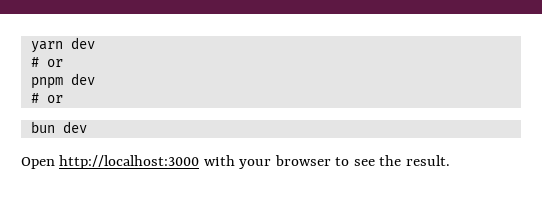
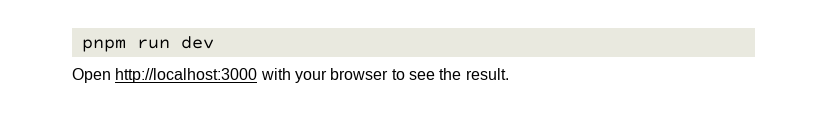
[30,37,95,53] [30,57,63,67] [30,73,95,89] [30,93,63,103] [30,121,55,133] yarn dev // # or // pnpm dev // # or // bun -> [81,39,170,52] pnpm run

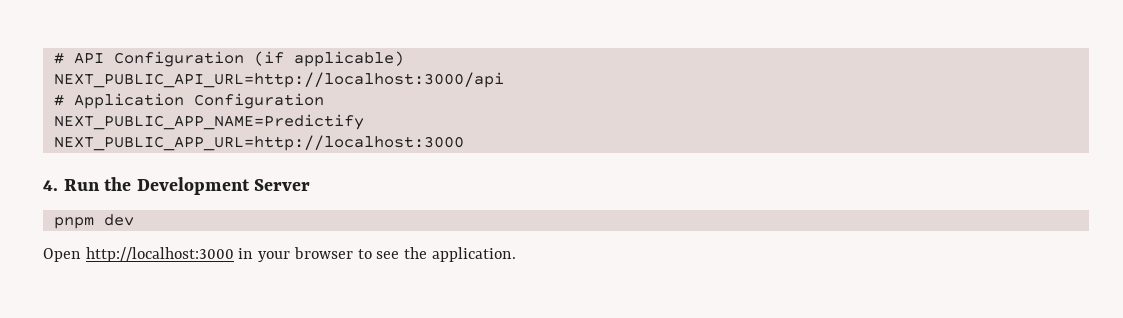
[81,39,170,52] pnpm run -> [53,51,404,67] [53,72,504,88] [53,93,324,109] [53,114,364,130] [53,135,464,151] [43,177,311,195] [53,217,94,229] # API Configuration (if applicable) // NEXT_PUBLIC_API_URL=http://localhost:3000/api // # Application Configuration // NEXT_PUBLIC_APP_NAME=Predictify // NEXT_PUBLIC_APP_URL=http://localhost:3000 // 4. Run the Development Server // pnpm
[260,68,291,80] with -> [238,248,254,259] in
[465,68,509,80] result. -> [431,247,516,262] application.

